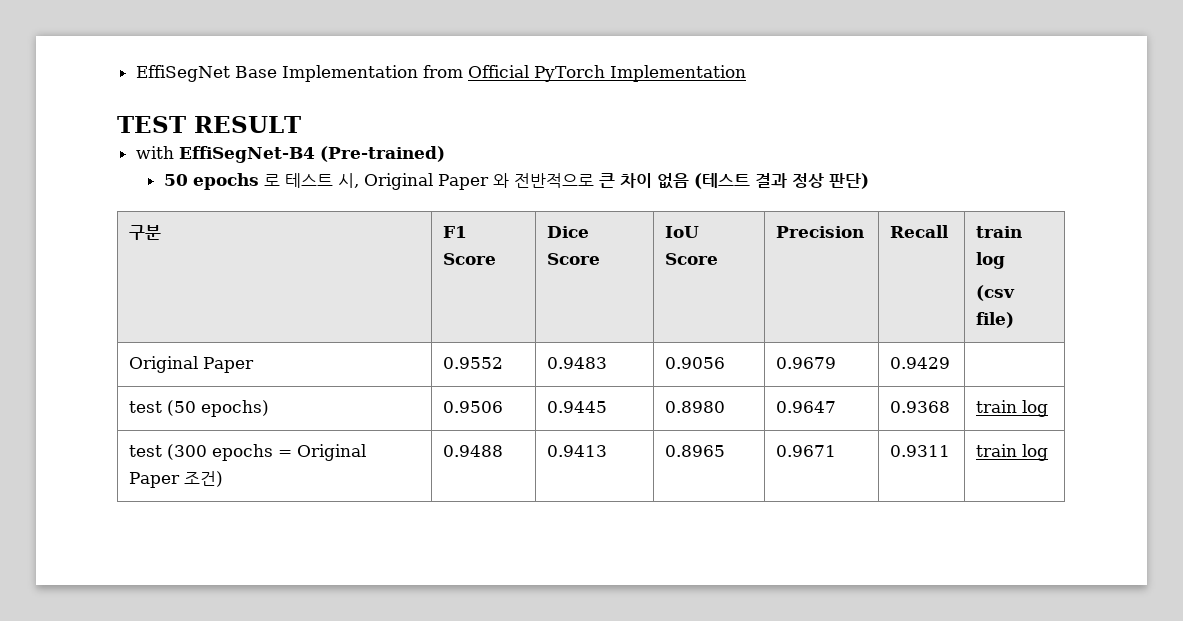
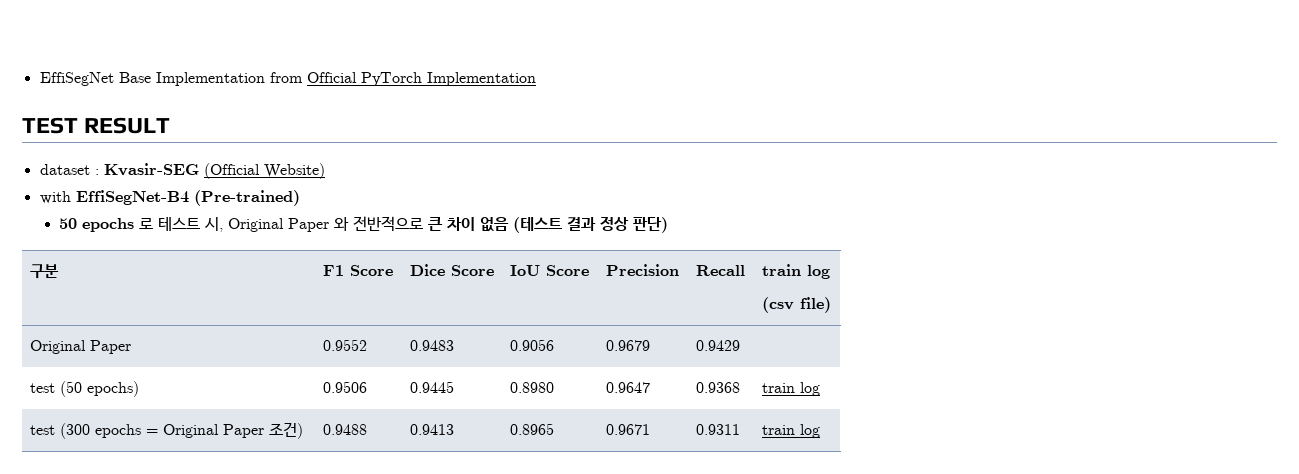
(301, 124) none -> [39,163,325,179] // dataset : Kvasir-SEG (Official Website)

